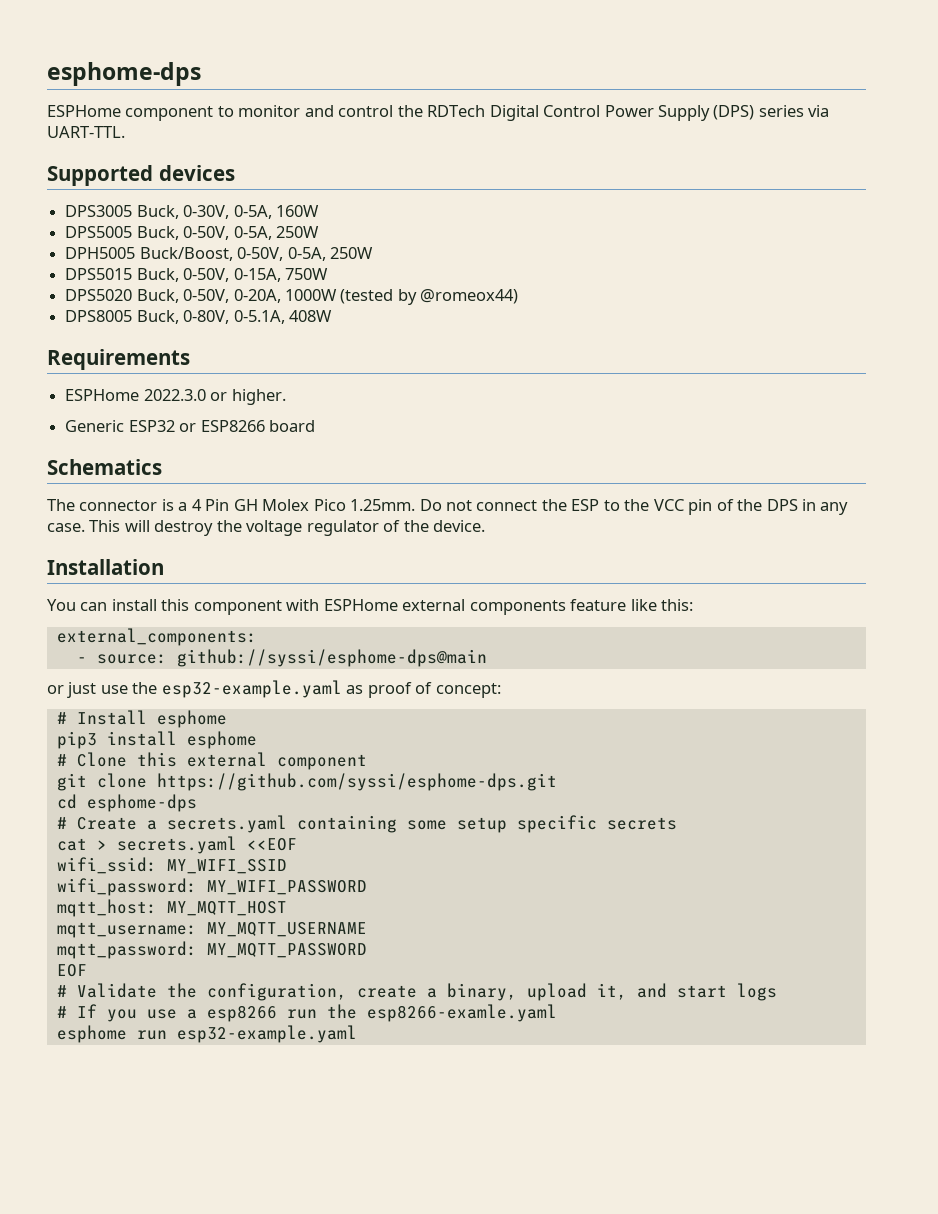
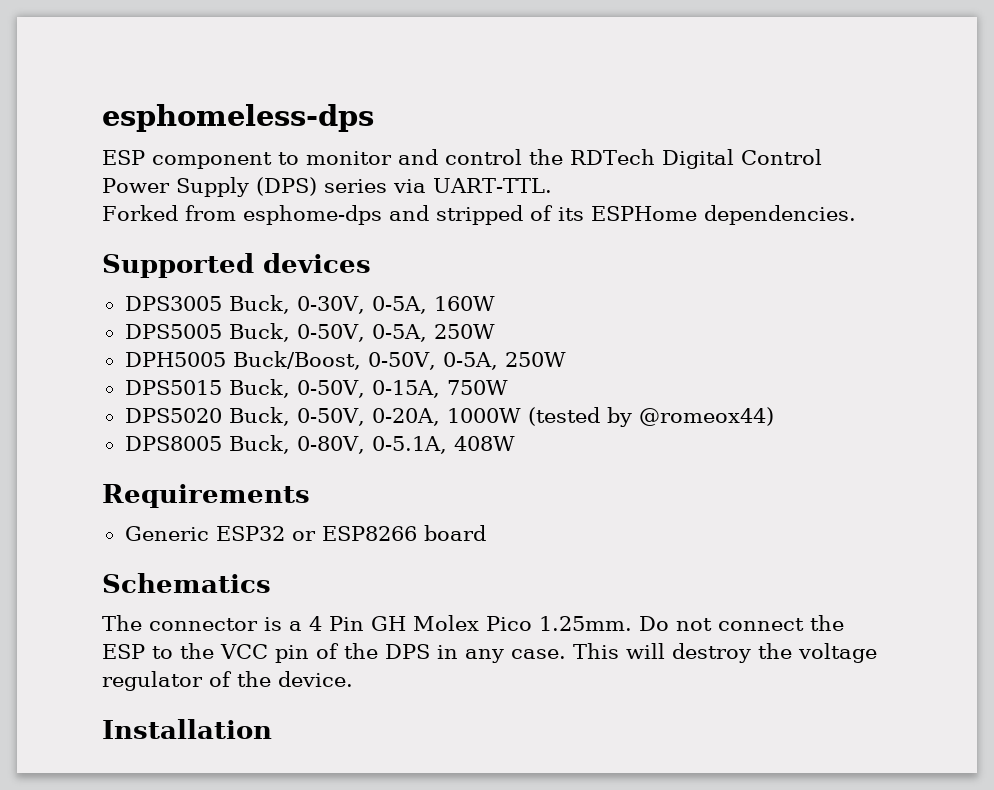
[47,62,201,86] [47,105,121,117] esphome-dps // ESPHome -> [102,104,374,132] [102,150,145,165] esphomeless-dps // ESP
(125, 132) none -> [102,205,856,225] // Forked from esphome-dps and stripped of its ESPHome dependencies.
[65,389,286,405] // ESPHome 2022.3.0 or higher. -> (310, 496) none
[47,599,694,615] [56,628,257,646] [76,649,487,667] [47,680,501,698] [56,710,227,728] [56,731,257,749] [56,752,367,770] [56,773,557,791] [56,794,197,812] [56,815,677,833] [56,836,297,854] [56,857,287,874] [56,878,367,896] [56,899,287,917] [56,922,367,938] [56,941,367,959] [56,964,87,977] [56,983,777,1001] [56,1004,557,1022] [56,1025,357,1043] // You can install this component with ESPHome external components feature like this: // external_components: // - source: github://syssi/esphome-dps@main // or just use the esp32-example.yaml as proof of concept: // # Install esphome // pip3 install esphome // # Clone this external component // git clone https://github.com/syssi/esphome-dps.git // cd esphome-dps // # Create a secrets.yaml containing some setup specific secrets // cat > secrets.yaml <<EOF // wifi_ssid: MY_WIFI_SSID // wifi_password: MY_WIFI_PASSWORD // mqtt_host: MY_MQTT_HOST // mqtt_username: MY_MQTT_USERNAME // mqtt_password: MY_MQTT_PASSWORD // EOF // # Validate the configuration, create a binary, upload it, and start logs // # If you use a esp8266 run the esp8266-examle.yaml // esphome run esp32-example.yaml -> (272, 729) none

